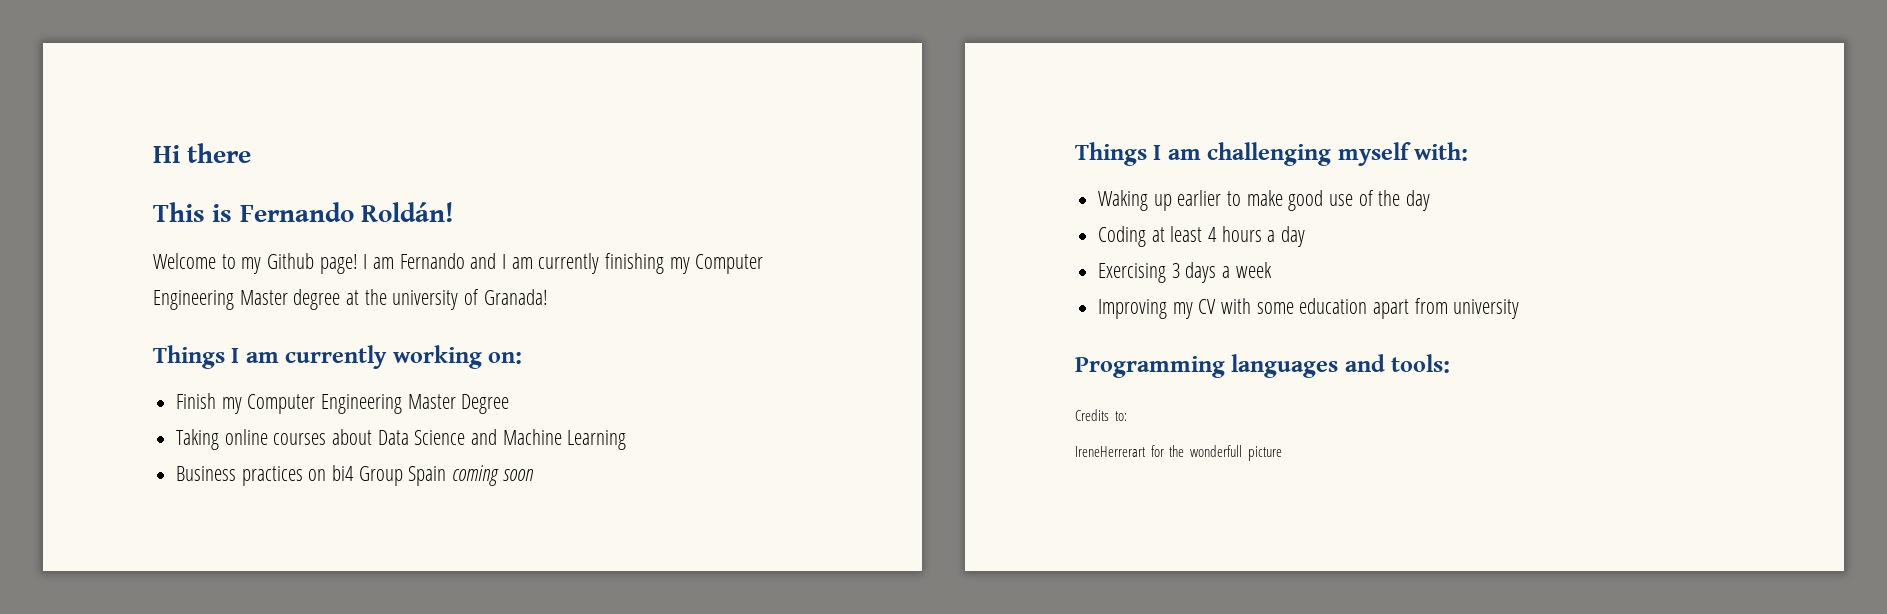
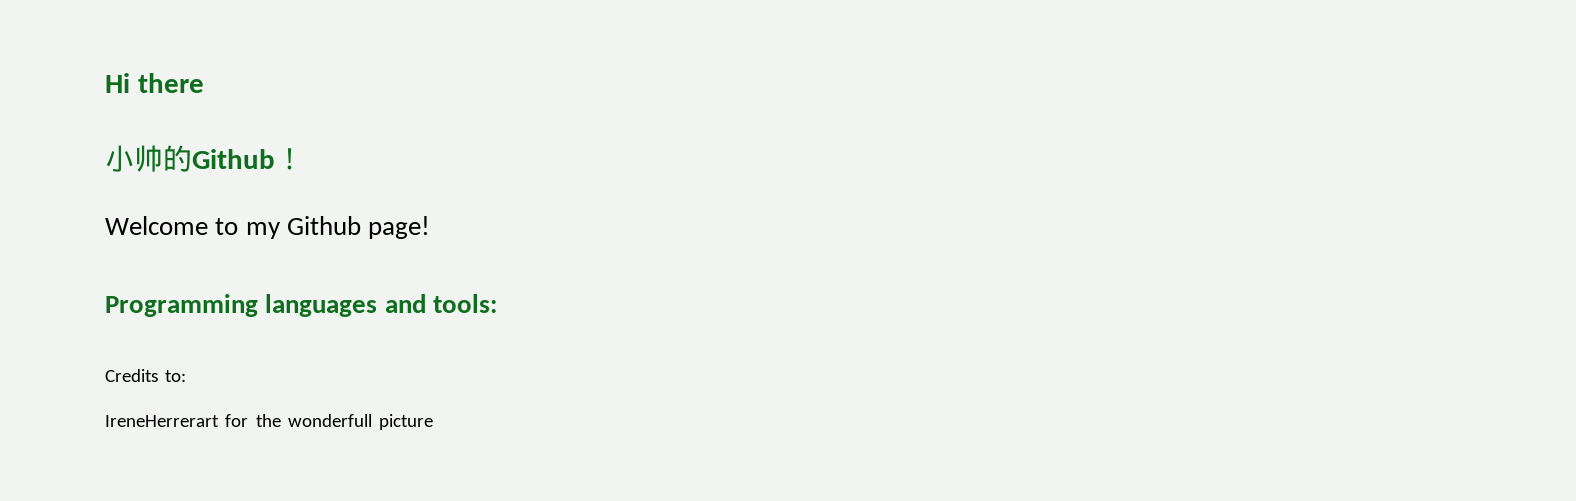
[153,202,454,222] This is Fernando Roldán! -> [105,145,304,172] 小帅的Github！
[363,253,764,274] [153,289,548,310] [153,345,523,369] [176,393,510,414] [176,429,627,450] [176,465,533,486] [1075,142,1469,166] [1098,190,1431,211] [1098,226,1306,247] [1098,262,1272,283] [1098,298,1520,319] I am Fernando and I am currently finishing my Computer Engineering Master degree at the university of Granada! // Things I am currently working on: // Finish my Computer Engineering Master Degree // Taking online courses about Data Science and Machine Learning // Business practices on bi4 Group Spain coming soon // Things I am challenging myself with: // Waking up earlier to make good use of the day // Coding at least 4 hours a day // Exercising 3 days a week // Improving my CV with some education apart from university -> (431, 227) none

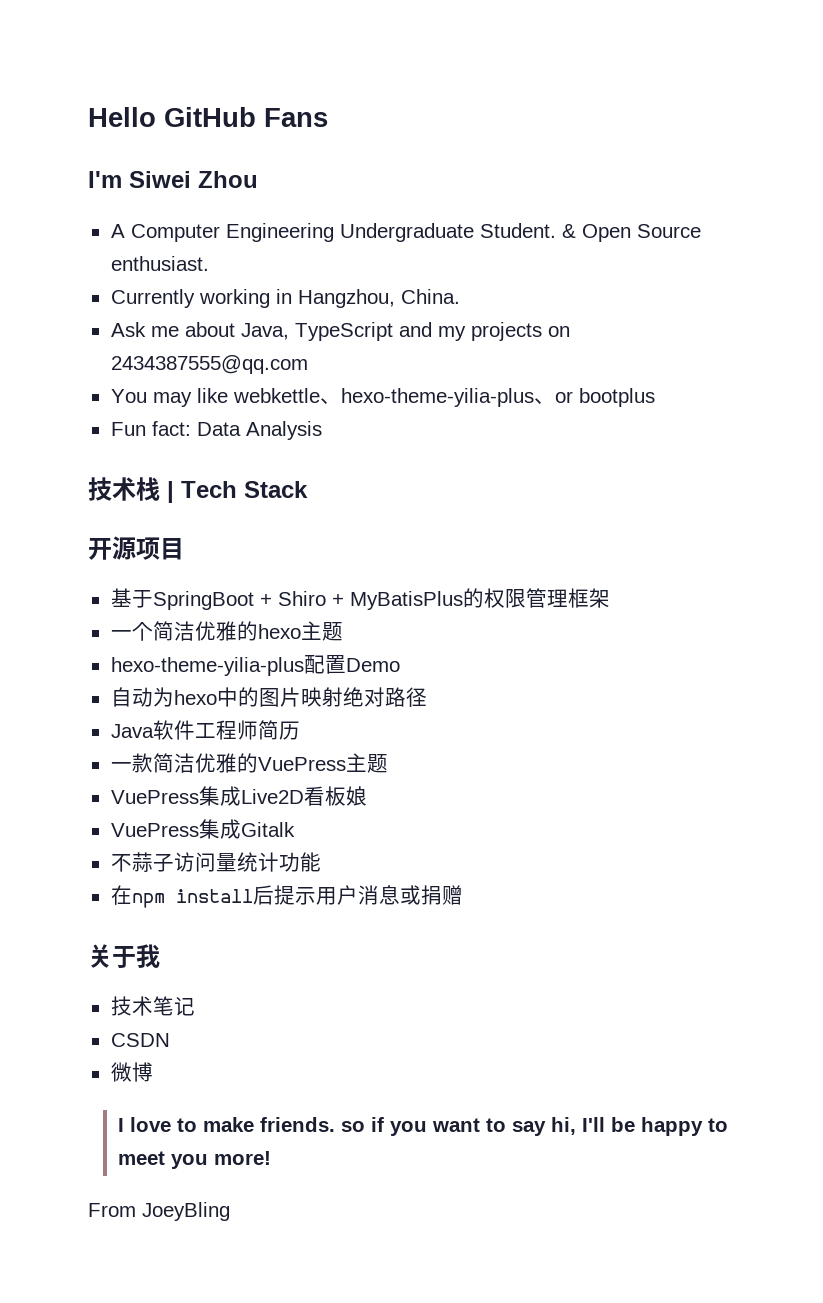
[105,73,204,93] [105,145,304,172] [105,216,431,239] [105,294,497,317] [105,369,187,382] [105,414,434,430] Hi there // 小帅的Github！ // Welcome to my Github page! // Programming languages and tools: // Credits to: // IreneHerrerart for the wonderfull picture -> [88,107,328,127] [88,171,258,188] [110,223,701,242] [110,256,209,271] [110,289,460,308] [110,322,570,341] [110,355,308,374] [110,388,655,407] [110,421,322,440] [88,477,308,503] [88,536,184,560] [110,588,610,610] [110,621,343,641] [110,655,400,676] [110,687,427,707] [110,720,300,740] [110,753,388,773] [110,786,367,806] [110,819,295,839] [110,852,321,872] [110,885,463,908] [88,944,160,968] [110,996,195,1016] [110,1033,170,1047] [110,1062,153,1082] [117,1117,728,1136] [117,1151,271,1169] [88,1202,230,1221] Hello GitHub Fans // I'm Siwei Zhou // A Computer Engineering Undergraduate Student. & Open Source enthusiast. // Currently working in Hangzhou, China. // Ask me about Java, TypeScript and my projects on 2434387555@qq.com // You may like webkettle、hexo-theme-yilia-plus、or bootplus // Fun fact: Data Analysis // 技术栈 | Tech Stack // 开源项目 // 基于SpringBoot + Shiro + MyBatisPlus的权限管理框架 // 一个简洁优雅的hexo主题 // hexo-theme-yilia-plus配置Demo // 自动为hexo中的图片映射绝对路径 // Java软件工程师简历 // 一款简洁优雅的VuePress主题 // VuePress集成Live2D看板娘 // VuePress集成Gitalk // 不蒜子访问量统计功能 // 在npm install后提示用户消息或捐赠 // 关于我 // 技术笔记 // CSDN // 微博 // I love to make friends. so if you want to say hi, I'll be happy to meet you more! // From JoeyBling

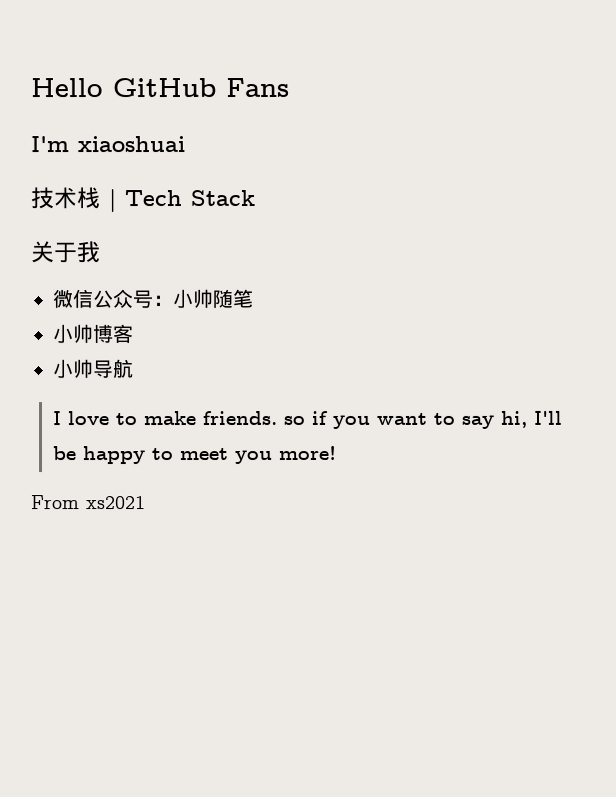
[129,171,258,188] [110,223,701,242] [110,256,209,271] [110,289,460,308] [110,322,570,341] [110,355,308,374] [110,388,655,407] [110,421,322,440] Siwei Zhou // A Computer Engineering Undergraduate Student. & Open Source enthusiast. // Currently working in Hangzhou, China. // Ask me about Java, TypeScript and my projects on 2434387555@qq.com // You may like webkettle、hexo-theme-yilia-plus、or bootplus // Fun fact: Data Analysis -> [77,136,185,153] xiaoshuai
[88,536,184,560] [110,588,610,610] [110,621,343,641] [110,655,400,676] [110,687,427,707] [110,720,300,740] [110,753,388,773] [110,786,367,806] [110,819,295,839] [110,852,321,872] [110,885,463,908] [88,944,160,968] [110,996,195,1016] [110,1033,170,1047] [110,1062,153,1082] 开源项目 // 基于SpringBoot + Shiro + MyBatisPlus的权限管理框架 // 一个简洁优雅的hexo主题 // hexo-theme-yilia-plus配置Demo // 自动为hexo中的图片映射绝对路径 // Java软件工程师简历 // 一款简洁优雅的VuePress主题 // VuePress集成Live2D看板娘 // VuePress集成Gitalk // 不蒜子访问量统计功能 // 在npm install后提示用户消息或捐赠 // 关于我 // 技术笔记 // CSDN // 微博 -> [30,241,100,264] [52,289,253,309] [52,324,133,344] [52,359,133,379] 关于我 // 微信公众号：小帅随笔 // 小帅博客 // 小帅导航
[142,1202,230,1221] JoeyBling -> [86,496,146,510] xs2021

